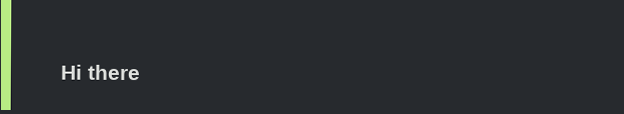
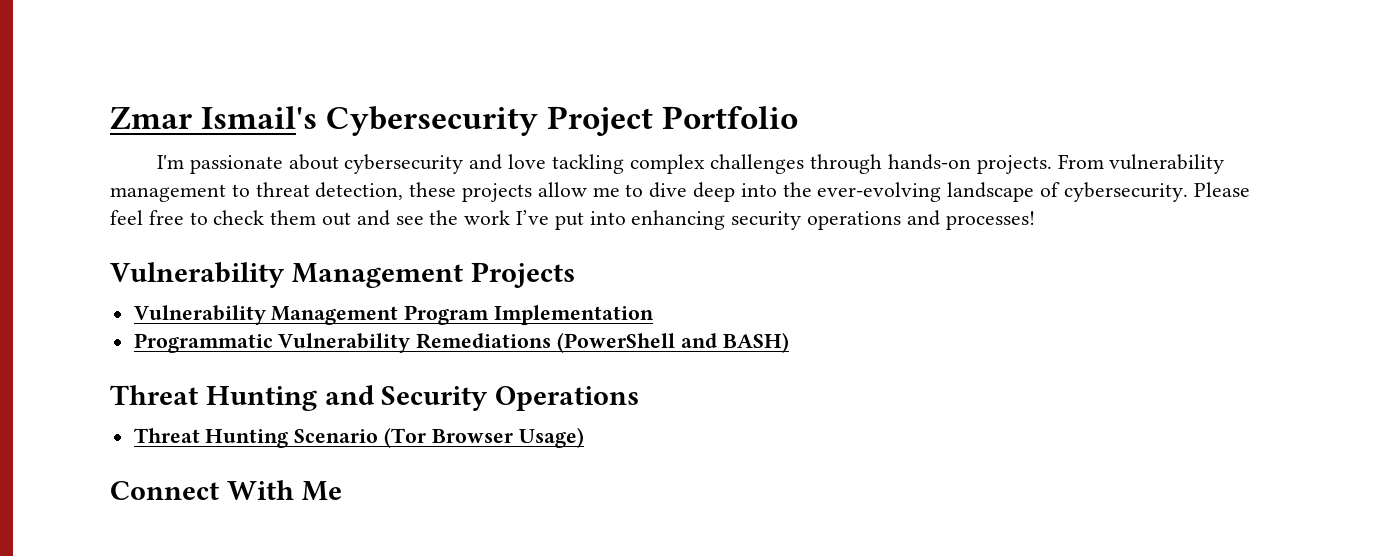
[60,64,140,81] Hi there -> [110,106,799,136] [156,154,1225,174] [110,182,1250,202] [110,210,1035,230] [110,262,575,288] [133,305,655,325] [133,332,789,353] [110,385,640,411] [133,427,584,448] [110,480,342,501] Zmar Ismail's Cybersecurity Project Portfolio // I'm passionate about cybersecurity and love tackling complex challenges through hands-on projects. From vulnerability management to threat detection, these projects allow me to dive deep into the ever-evolving landscape of cybersecurity. Please feel free to check them out and see the work I’ve put into enhancing security operations and processes! // Vulnerability Management Projects // Vulnerability Management Program Implementation // Programmatic Vulnerability Remediations (PowerShell and BASH) // Threat Hunting and Security Operations // Threat Hunting Scenario (Tor Browser Usage) // Connect With Me

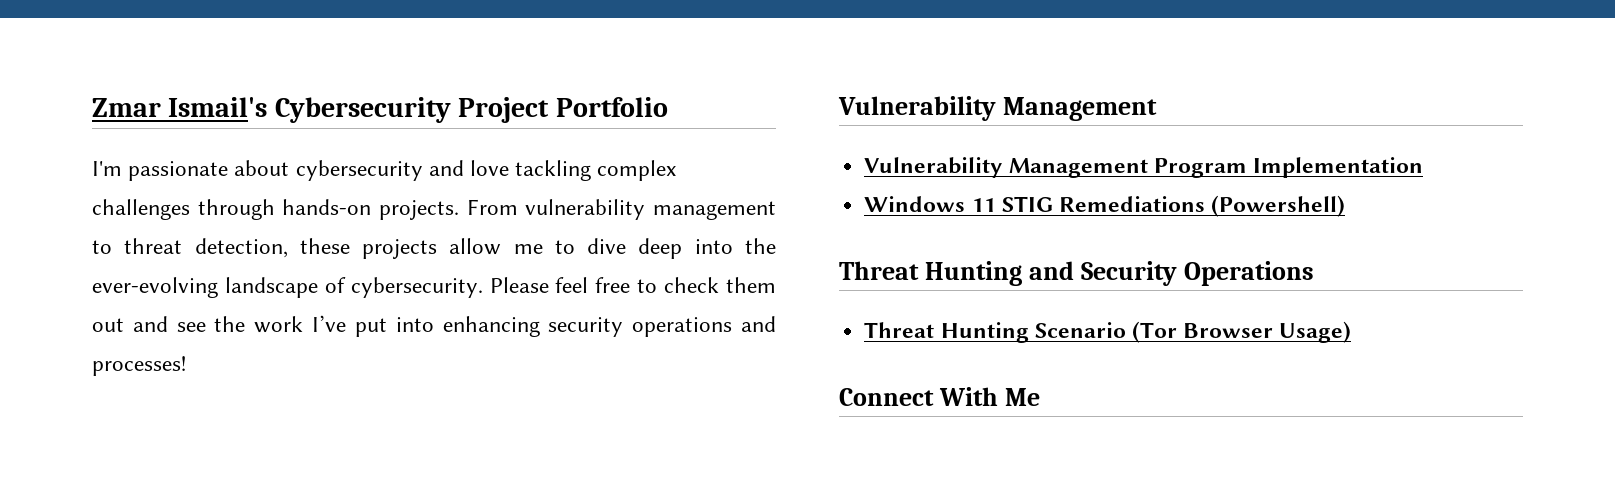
[470,262,575,288] Projects -> (1157, 109) none
[133,332,789,353] Programmatic Vulnerability Remediations (PowerShell and BASH) -> [864,195,1346,217] Windows 11 STIG Remediations (Powershell)

